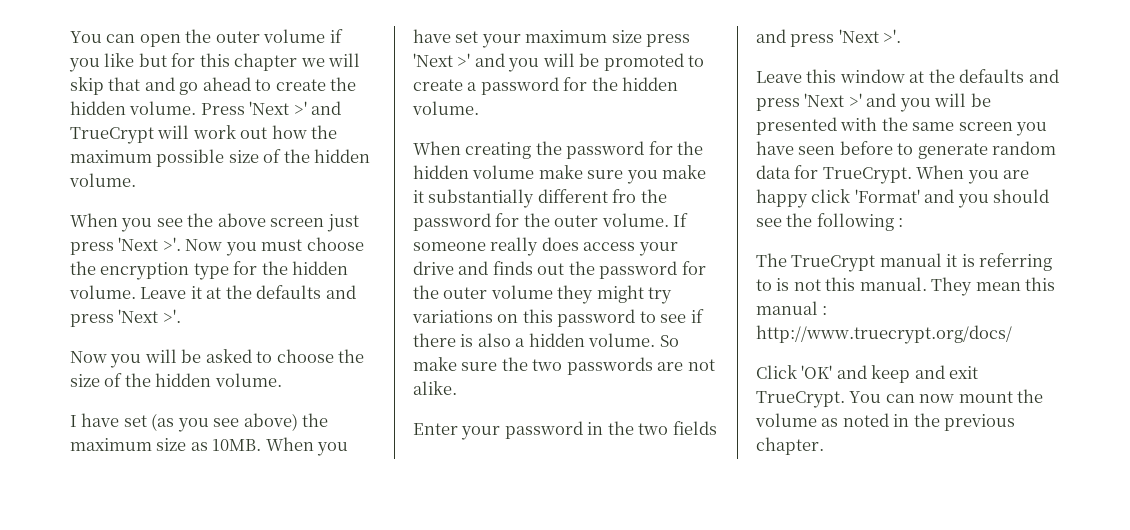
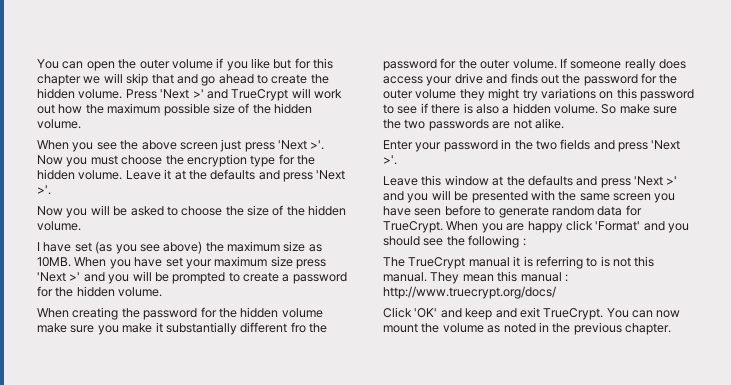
[603,53,684,71] promoted -> [172,272,226,284] prompted

